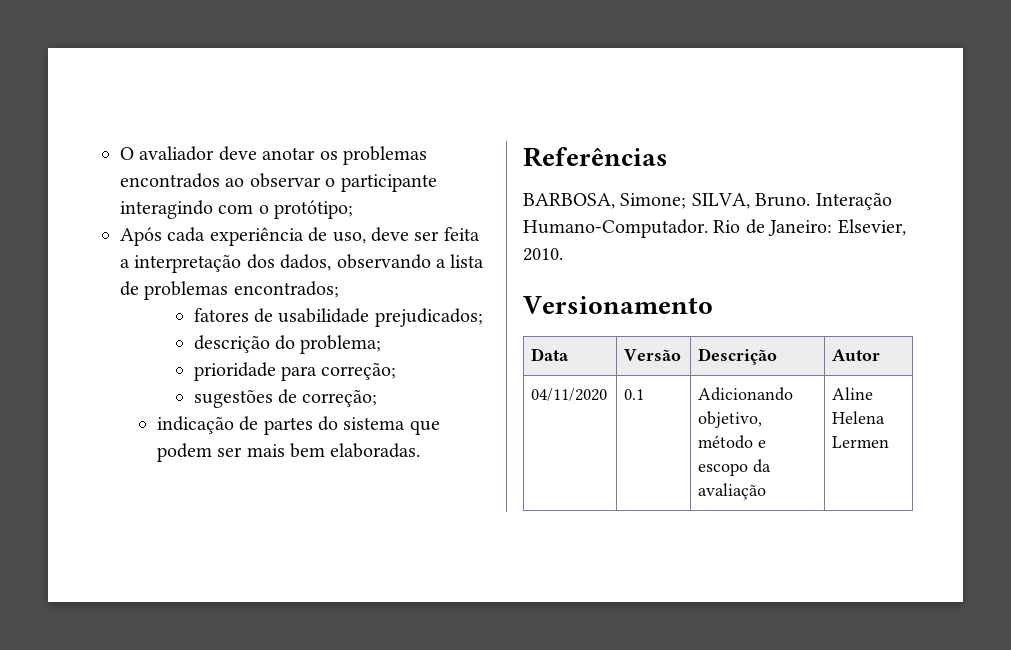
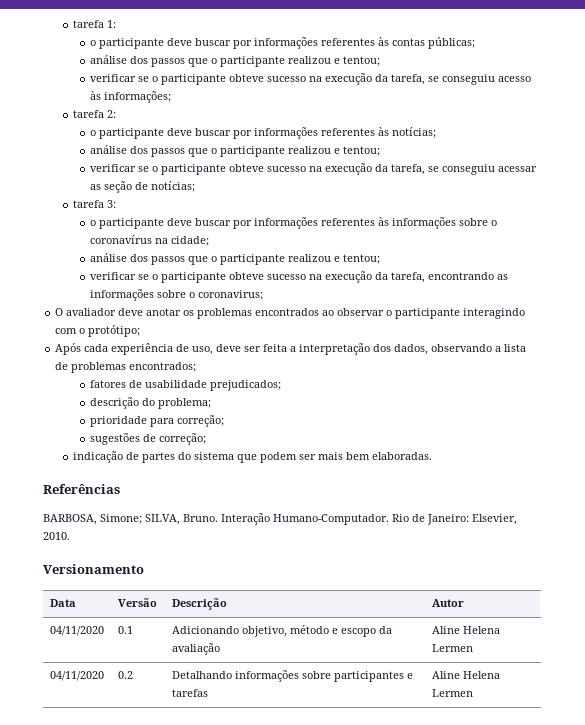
(120, 153) none -> [72,20,116,28] [90,37,476,49] [90,55,381,67] [90,73,532,85] [90,91,172,103] [72,110,116,118] [90,127,437,139] [90,145,381,157] [90,163,538,175] [90,181,196,193] [72,200,116,208] [90,217,498,229] [90,235,210,246] [90,253,381,265] [90,271,509,283] [90,289,264,301] tarefa 1: // o participante deve buscar por informações referentes às contas públicas; // análise dos passos que o participante realizou e tentou; // verificar se o participante obteve sucesso na execução da tarefa, se conseguiu acesso às informações; // tarefa 2: // o participante deve buscar por informações referentes às notícias; // análise dos passos que o participante realizou e tentou; // verificar se o participante obteve sucesso na execução da tarefa, se conseguiu acessar as seção de notícias; // tarefa 3: // o participante deve buscar por informações referentes às informações sobre o coronavírus na cidade; // análise dos passos que o participante realizou e tentou; // verificar se o participante obteve sucesso na execução da tarefa, encontrando as informações sobre o coronavirus; //
(890, 442) none -> [49,671,104,681] [117,671,133,679] [171,670,413,682] [171,689,208,697] [431,671,500,679] [431,689,473,697] // 04/11/2020 | 0.2 | Detalhando informações sobre participantes e tarefas | Aline Helena Lermen

